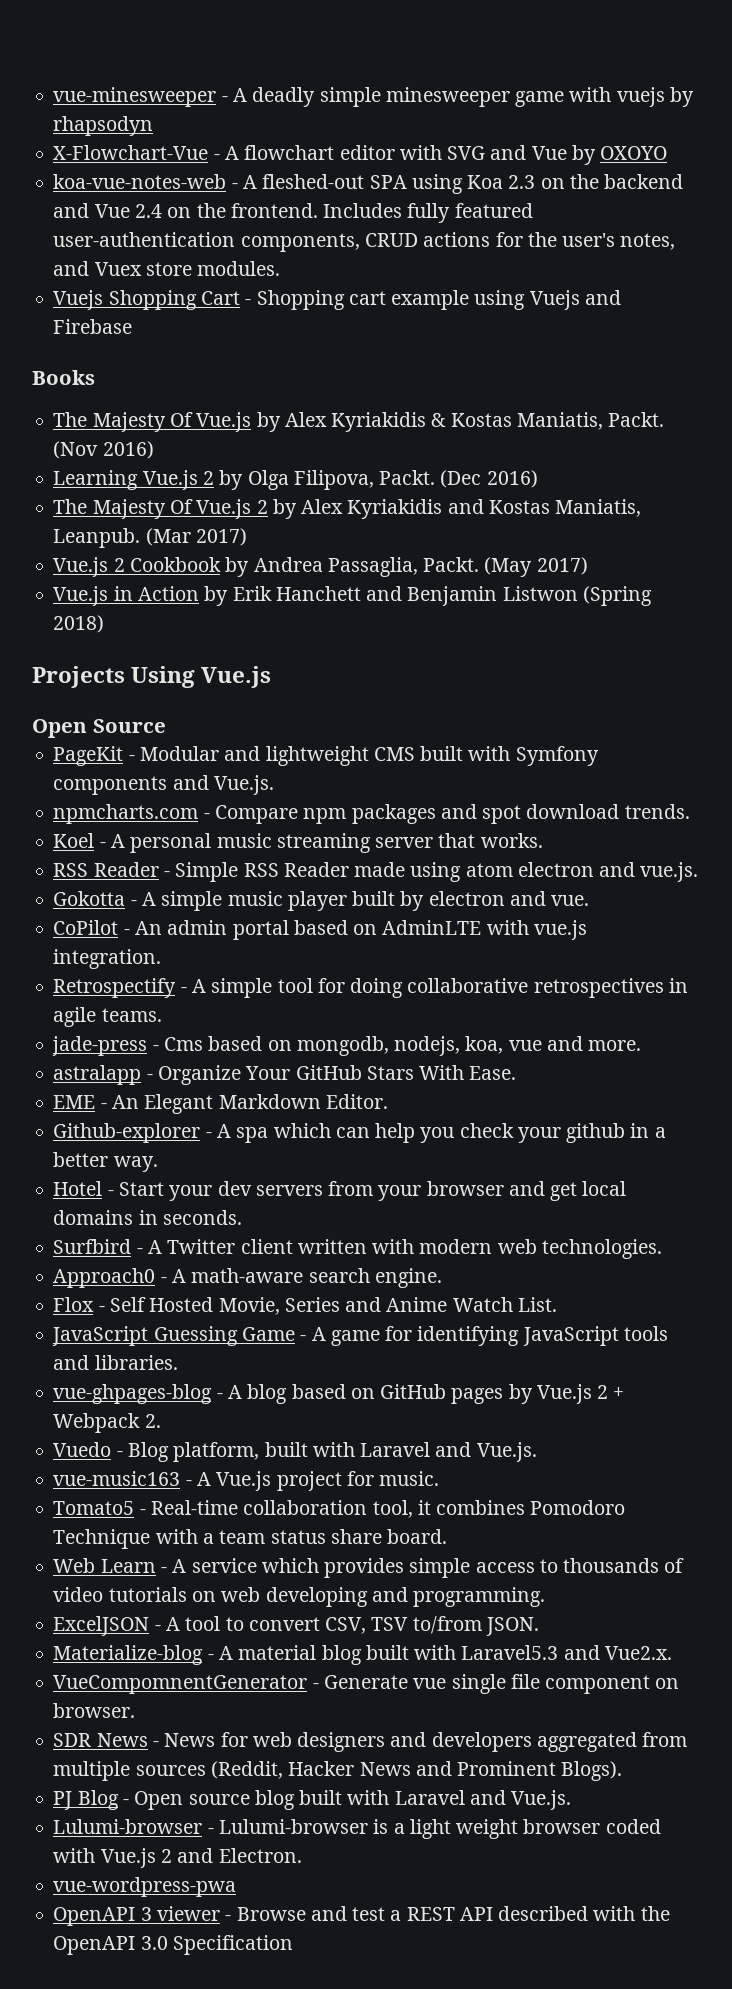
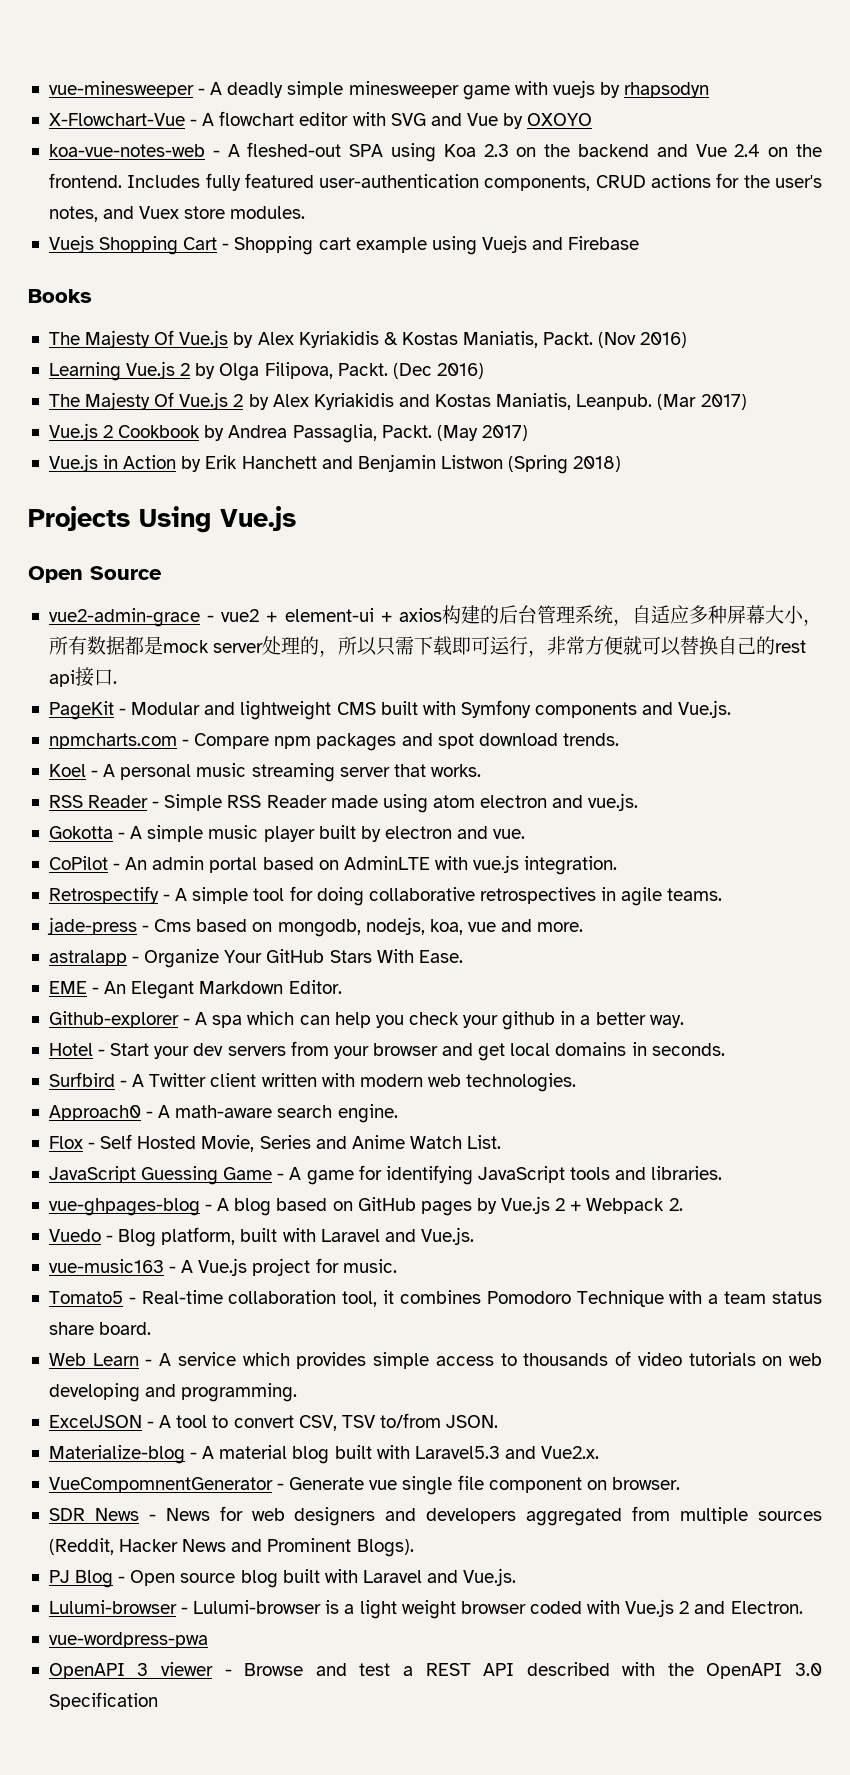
(166, 726) none -> [48,605,822,627] [48,636,807,657] [48,667,117,687] // vue2-admin-grace - vue2 + element-ui + axios构建的后台管理系统，自适应多种屏幕大小，所有数据都是mock server处理的，所以只需下载即可运行，非常方便就可以替换自己的rest api接口.

